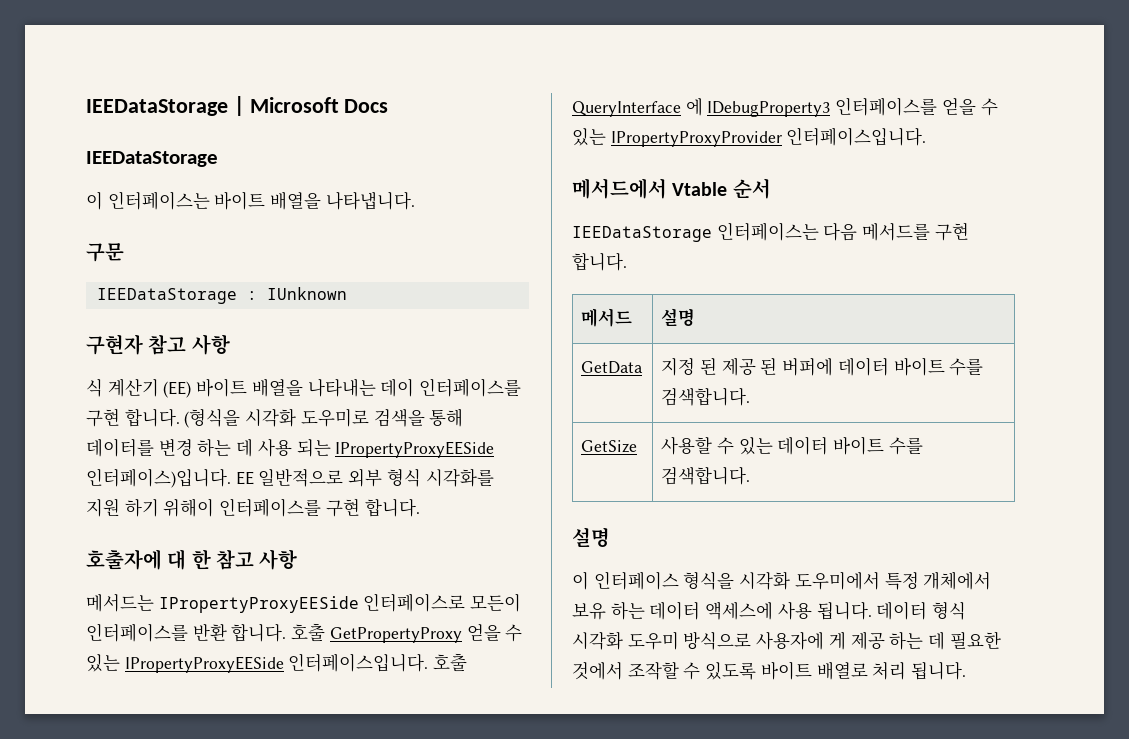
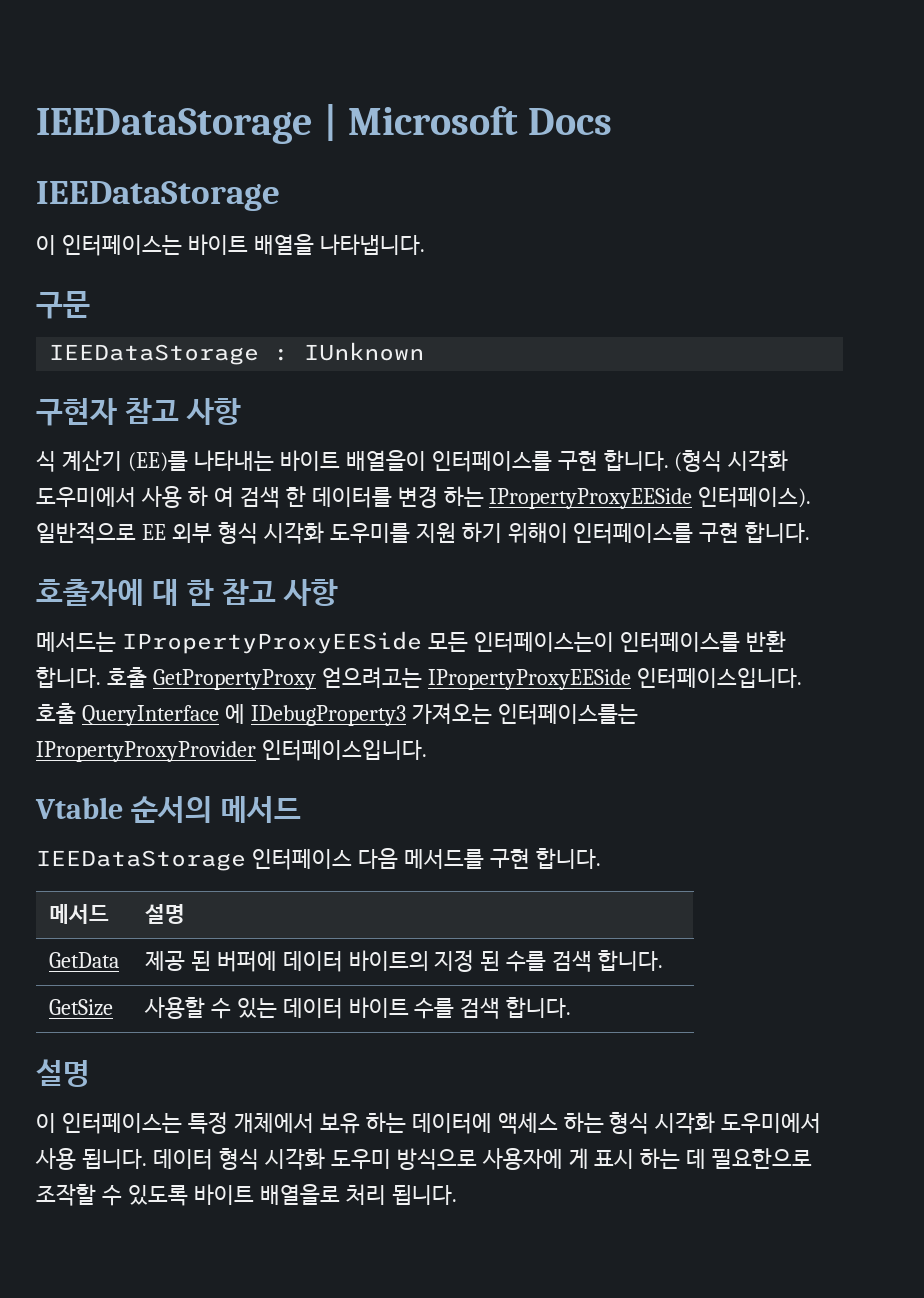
[163,378,522,398] [86,408,464,428] [86,438,495,458] [86,468,494,488] (EE) 바이트 배열을 나타내는 데이 인터페이스를 구현 합니다. (형식을 시각화 도우미로 검색을 통해 데이터를 변경 하는 데 사용 되는 IPropertyProxyEESide 인터페이스)입니다. EE 일반적으로 외부 형식 시각화를 -> [127,450,789,472] [36,486,812,509] [36,522,410,544] (EE)를 나타내는 바이트 배열을이 인터페이스를 구현 합니다. (형식 시각화 도우미에서 사용 하 여 검색 한 데이터를 변경 하는 IPropertyProxyEESide 인터페이스). 일반적으로 EE 외부 형식 시각화 도우미를
[363,593,522,612] 인터페이스로 모든이 -> [427,631,614,653] 모든 인터페이스는이
[466,624,523,642] [86,654,120,672] 얻을 수 있는 -> [321,667,422,688] 얻으려고는
[835,97,998,116] [572,128,606,146] 인터페이스를 얻을 수 있는 -> [411,703,638,725] 가져오는 인터페이스를는
[572,178,771,199] [572,222,819,242] 메서드에서 Vtable 순서 // IEEDataStorage 인터페이스는 -> [35,796,301,823] [36,848,352,871] Vtable 순서의 메서드 // IEEDataStorage 인터페이스
[661,358,717,376] 지정 된 -> (119, 960) none
[893,357,984,376] [661,387,751,406] 바이트 수를 검색합니다. -> [348,950,664,972] 바이트의 지정 된 수를 검색 합니다.
[661,466,751,485] 검색합니다. -> [460,997,572,1019] 검색 합니다.
[593,571,992,590] [572,601,774,620] 인터페이스 형식을 시각화 도우미에서 특정 개체에서 보유 하는 데이터 액세스에 -> [61,1112,822,1134] 인터페이스는 특정 개체에서 보유 하는 데이터에 액세스 하는 형식 시각화 도우미에서
[850,631,1001,650] [572,661,623,680] 제공 하는 데 필요한 것에서 -> [594,1148,813,1169] 표시 하는 데 필요한으로
[816,662,868,680] 배열로 -> [259,1184,340,1205] 배열을로

